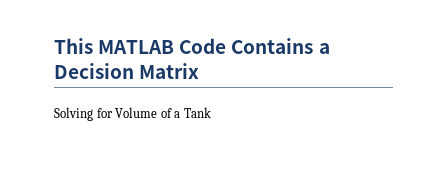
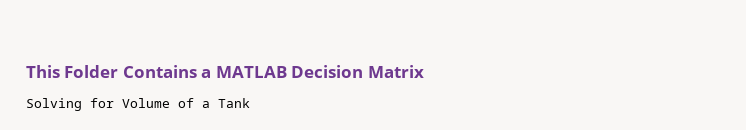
[98,38,227,54] MATLAB Code -> [64,65,119,78] Folder
(330, 48) none -> [215,66,287,78] MATLAB

